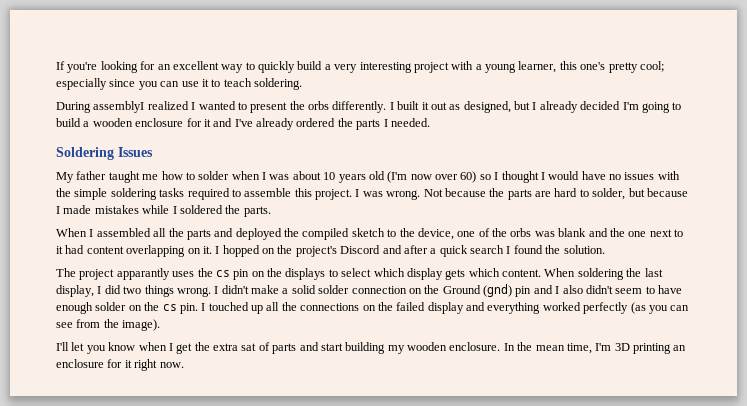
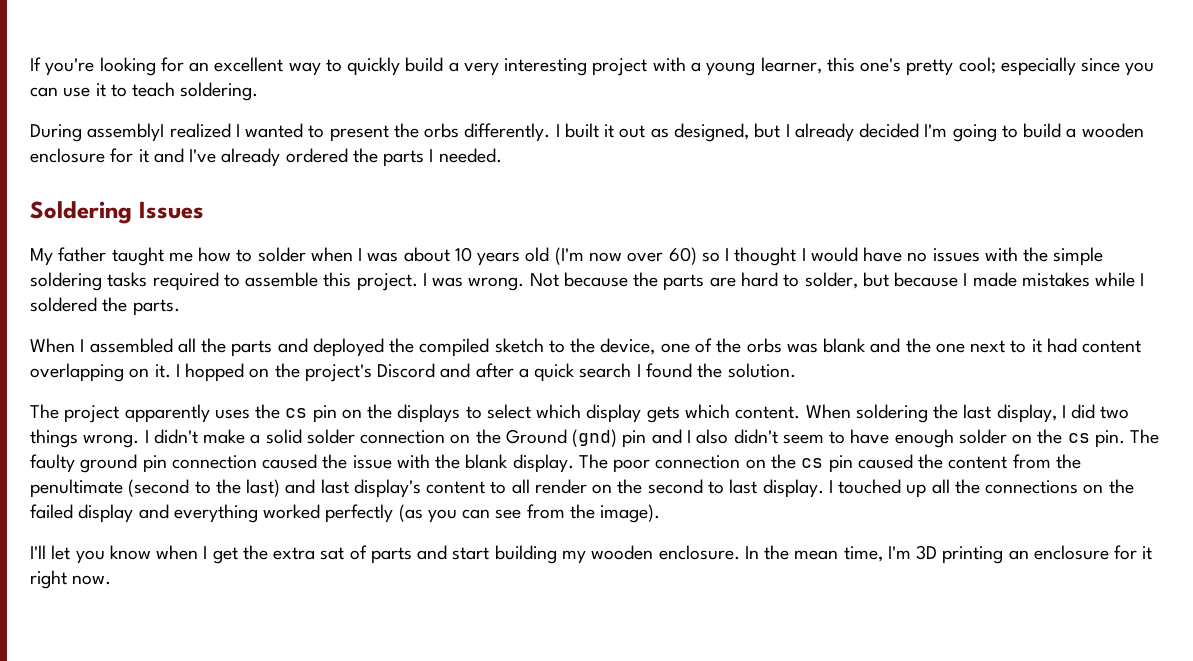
[116,268,170,280] apparantly -> [124,404,210,423] apparently
(198, 308) none -> [1130,429,1160,444] [30,454,1081,473] [30,479,824,498] The faulty ground pin connection caused the issue with the blank display. The poor connection on the cs pin caused the content from the penultimate (second to the last) and last display's content to all render on the second to last display.

